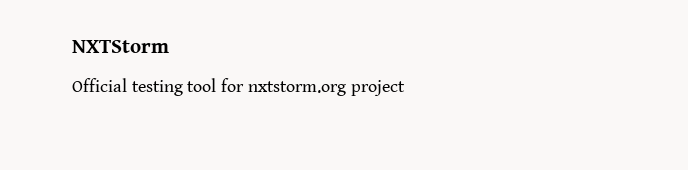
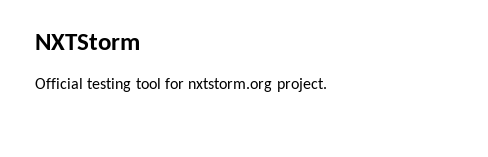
[350,80,405,96] project -> [276,78,327,92] project.

